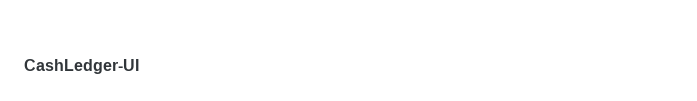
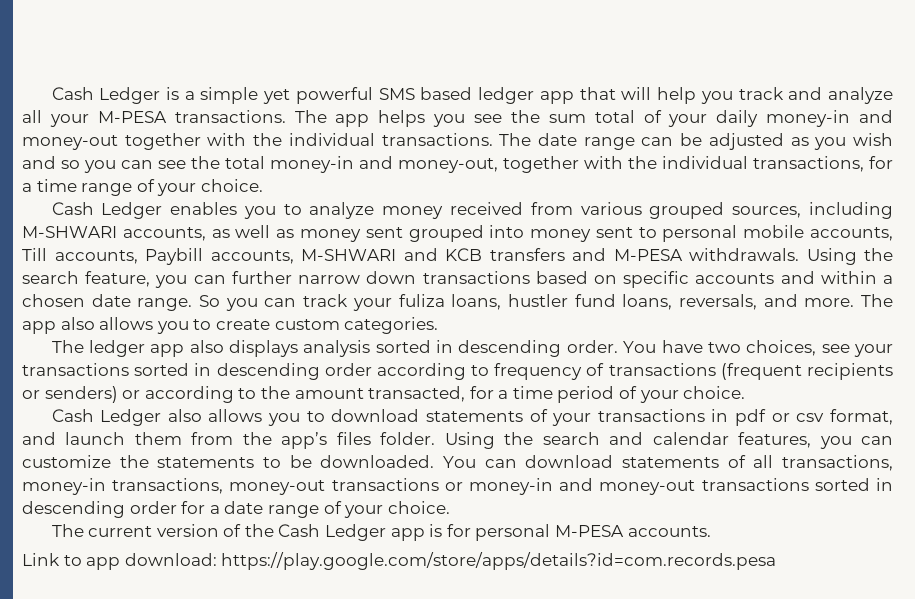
[24,59,139,74] CashLedger-UI -> [51,87,893,104] [22,110,893,127] [22,133,893,150] [22,156,893,173] [22,179,263,196] [51,202,893,219] [22,225,894,242] [22,248,893,265] [22,271,893,288] [22,294,893,311] [22,317,439,334] [51,340,893,357] [22,363,893,380] [22,386,746,403] [51,409,893,426] [22,432,893,449] [22,455,893,471] [22,478,894,495] [22,501,450,518] [51,524,711,541] [22,552,777,570] Cash Ledger is a simple yet powerful SMS based ledger app that will help you track and analyze all your M-PESA transactions. The app helps you see the sum total of your daily money-in and money-out together with the individual transactions. The date range can be adjusted as you wish and so you can see the total money-in and money-out, together with the individual transactions, for a time range of your choice. // Cash Ledger enables you to analyze money received from various grouped sources, including M-SHWARI accounts, as well as money sent grouped into money sent to personal mobile accounts, Till accounts, Paybill accounts, M-SHWARI and KCB transfers and M-PESA withdrawals. Using the search feature, you can further narrow down transactions based on specific accounts and within a chosen date range. So you can track your fuliza loans, hustler fund loans, reversals, and more. The app also allows you to create custom categories. // The ledger app also displays analysis sorted in descending order. You have two choices, see your transactions sorted in descending order according to frequency of transactions (frequent recipients or senders) or according to the amount transacted, for a time period of your choice. // Cash Ledger also allows you to download statements of your transactions in pdf or csv format, and launch them from the app’s files folder. Using the search and calendar features, you can customize the statements to be downloaded. You can download statements of all transactions, money-in transactions, money-out transactions or money-in and money-out transactions sorted in descending order for a date range of your choice. // The current version of the Cash Ledger app is for personal M-PESA accounts. // Link to app download: https://play.google.com/store/apps/details?id=com.records.pesa

